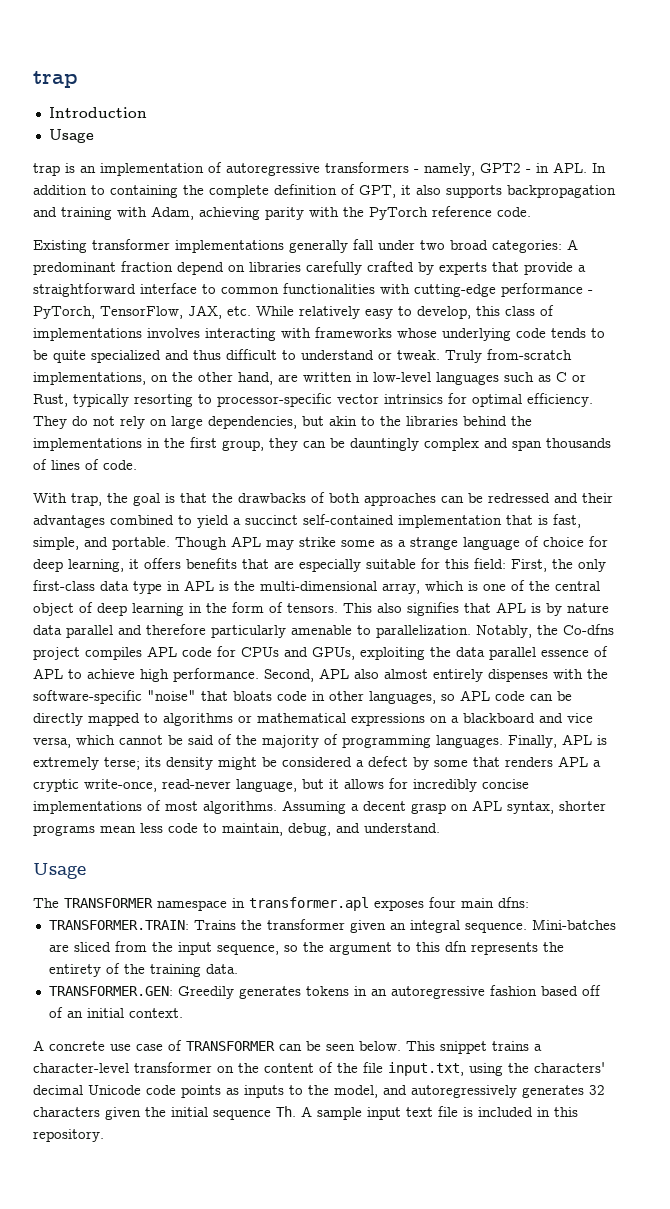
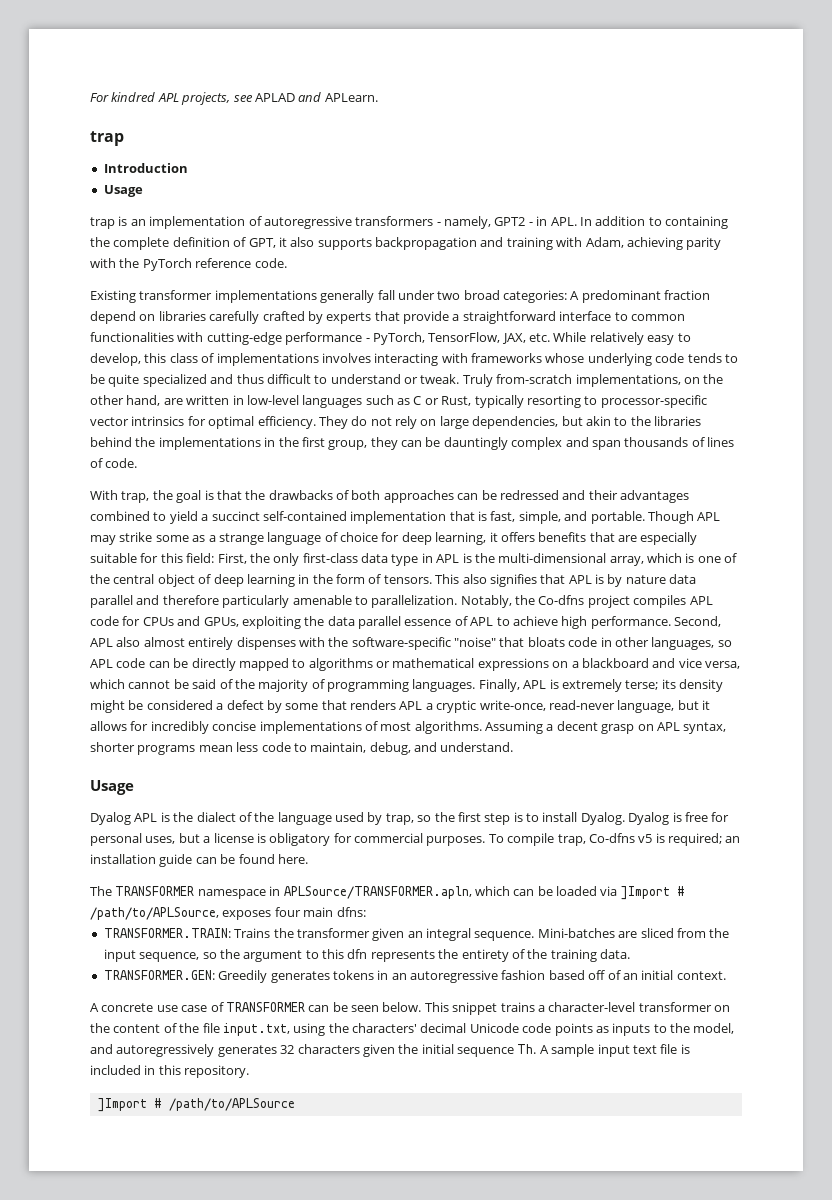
(33, 79) none -> [90,92,378,105] For kindred APL projects, see APLAD and APLearn. //
[33,897,369,911] The TRANSFORMER namespace in transformer.apl -> [90,812,730,825] [90,833,741,846] [90,854,308,867] [90,886,685,900] [90,907,219,920] Dyalog APL is the dialect of the language used by trap, so the first step is to install Dyalog. Dyalog is free for personal uses, but a license is obligatory for commercial purposes. To compile trap, Co-dfns v5 is required; an installation guide can be found here. // The TRANSFORMER namespace in APLSource/TRANSFORMER.apln, which can be loaded via ]Import # /path/to/APLSource,
(104, 1135) none -> [97,1098,295,1112] // ]Import # /path/to/APLSource

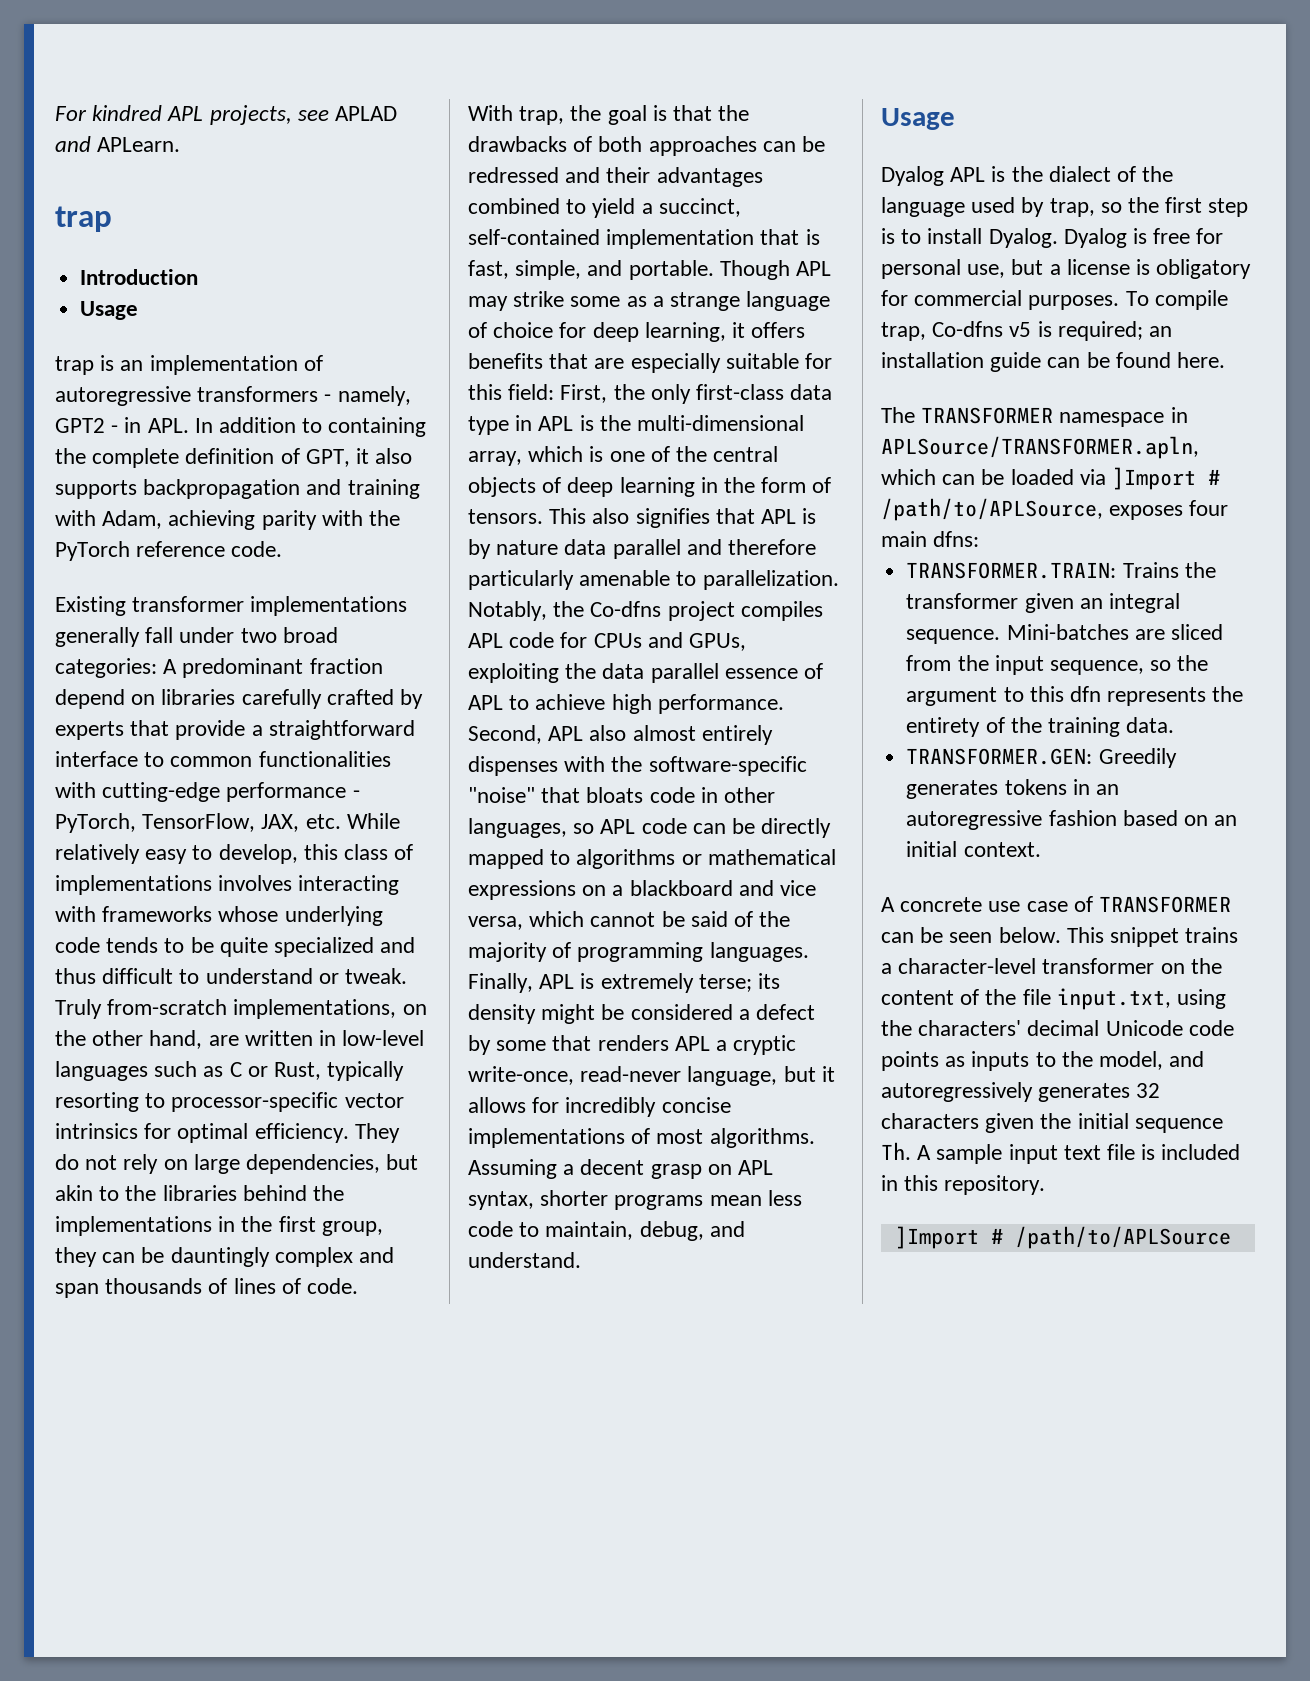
[211,511,260,521] succinct -> [658,198,741,217] succinct,
[157,574,195,587] object -> [468,477,536,497] objects
[145,836,176,844] uses, -> [967,264,1006,278] use,
[588,970,621,980] off of -> [1183,815,1208,826] on

